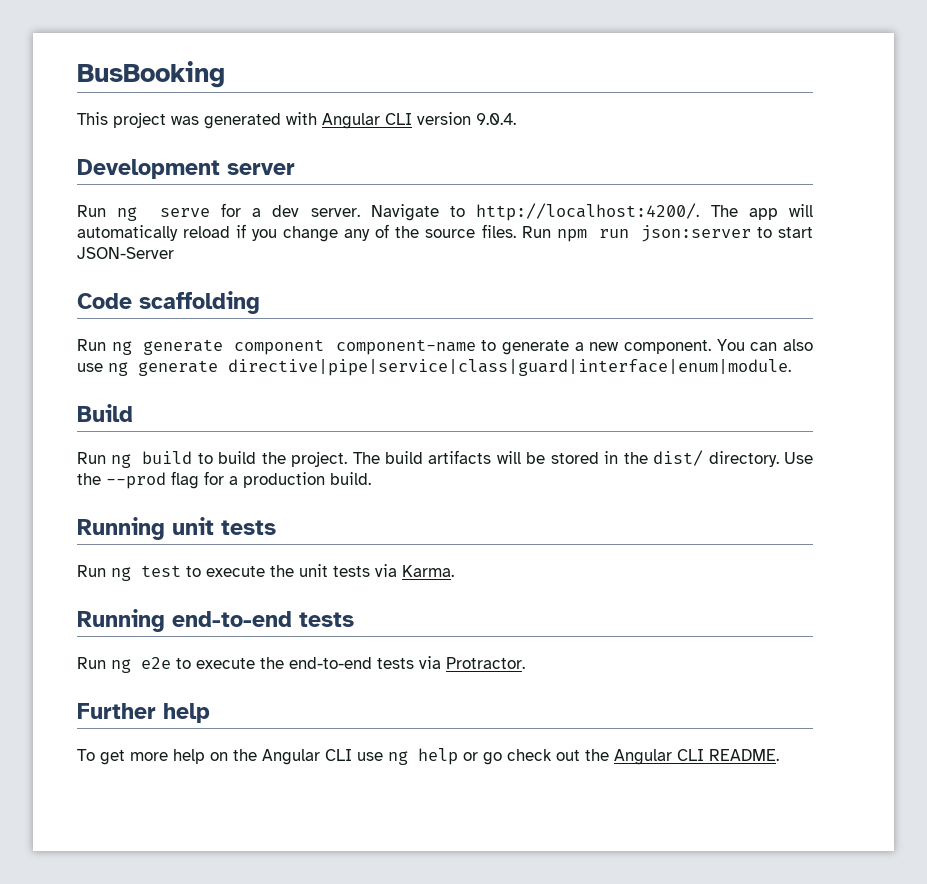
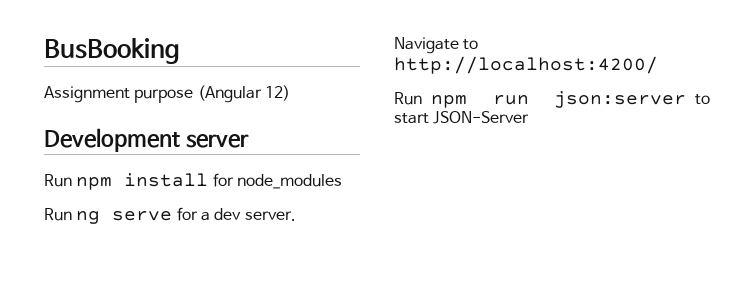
[77,112,516,129] [77,159,295,179] This project was generated with Angular CLI version 9.0.4. // Development server -> [44,85,290,103] [44,128,249,152] [44,173,342,190] Assignment purpose (Angular 12) // Development server // Run npm install for node_modules
[476,203,814,221] [77,224,516,242] http://localhost:4200/. The app will automatically reload if you change any of the source files. -> [394,56,658,74] http://localhost:4200/ //
[77,291,260,314] [77,339,813,355] [77,359,791,376] [77,404,133,422] [77,450,814,468] [77,471,371,489] [77,517,276,540] [77,564,454,581] [77,609,354,632] [77,656,525,673] [77,703,210,723] [77,748,779,765] // Code scaffolding // Run ng generate component component-name to generate a new component. You can also use ng generate directive|pipe|service|class|guard|interface|enum|module. // Build // Run ng build to build the project. The build artifacts will be stored in the dist/ directory. Use the --prod flag for a production build. // Running unit tests // Run ng test to execute the unit tests via Karma. // Running end-to-end tests // Run ng e2e to execute the end-to-end tests via Protractor. // Further help // To get more help on the Angular CLI use ng help or go check out the Angular CLI README. -> (530, 117) none

